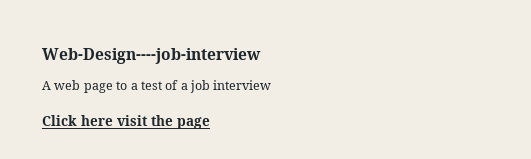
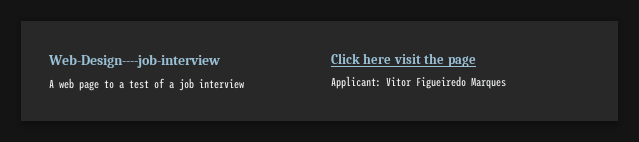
(210, 123) none -> [331,76,506,89] // Applicant: Vitor Figueiredo Marques

